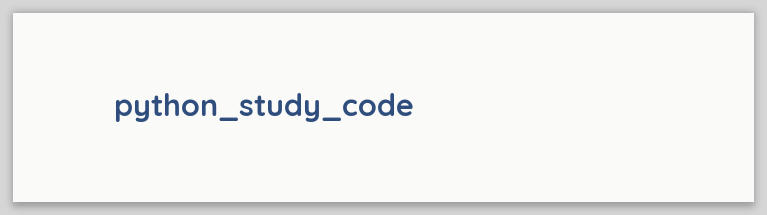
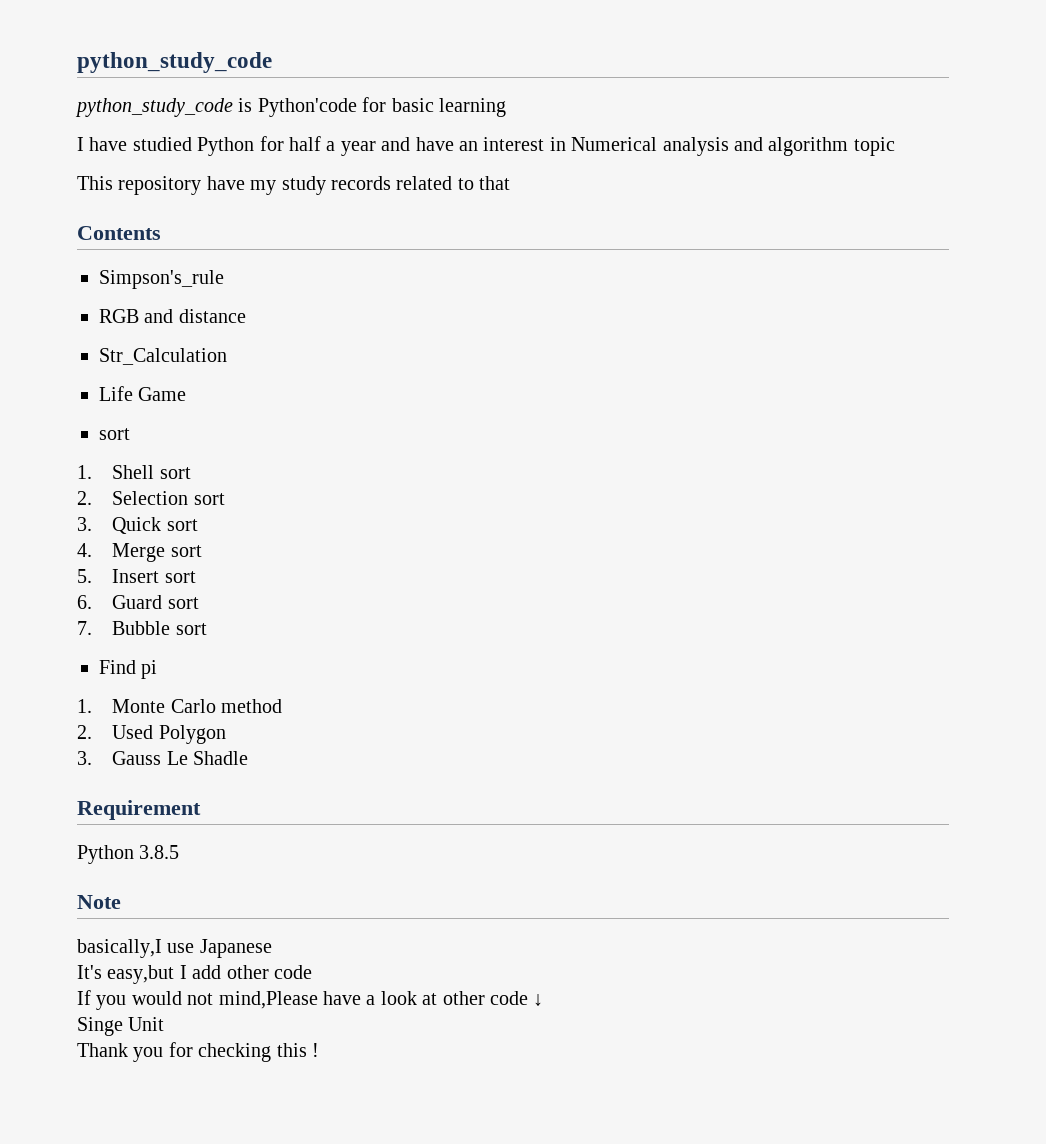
[114,93,414,122] python_study_code -> [77,52,272,73] [75,97,506,117] [77,136,895,156] [77,176,511,195] [77,226,161,240] [99,270,224,289] [99,309,246,323] [99,348,227,365] [99,386,187,401] [99,428,130,440] [77,465,191,479] [77,491,225,505] [77,517,198,534] [77,543,202,562] [77,569,196,583] [77,595,199,609] [77,621,207,635] [99,660,158,679] [77,699,283,713] [77,725,226,744] [77,751,249,765] [77,800,201,820] [77,845,180,864] [77,895,121,909] [77,939,272,958] [77,965,312,984] [77,990,544,1010] [77,1017,165,1036] [77,1042,319,1062] python_study_code // python_study_code is Python'code for basic learning // I have studied Python for half a year and have an interest in Numerical analysis and algorithm topic // This repository have my study records related to that // Contents // Simpson's_rule // RGB and distance // Str_Calculation // Life Game // sort // 1. Shell sort // 2. Selection sort // 3. Quick sort // 4. Merge sort // 5. Insert sort // 6. Guard sort // 7. Bubble sort // Find pi // 1. Monte Carlo method // 2. Used Polygon // 3. Gauss Le Shadle // Requirement // Python 3.8.5 // Note // basically,I use Japanese // It's easy,but I add other code // If you would not mind,Please have a look at other code ↓ // Singe Unit // Thank you for checking this !

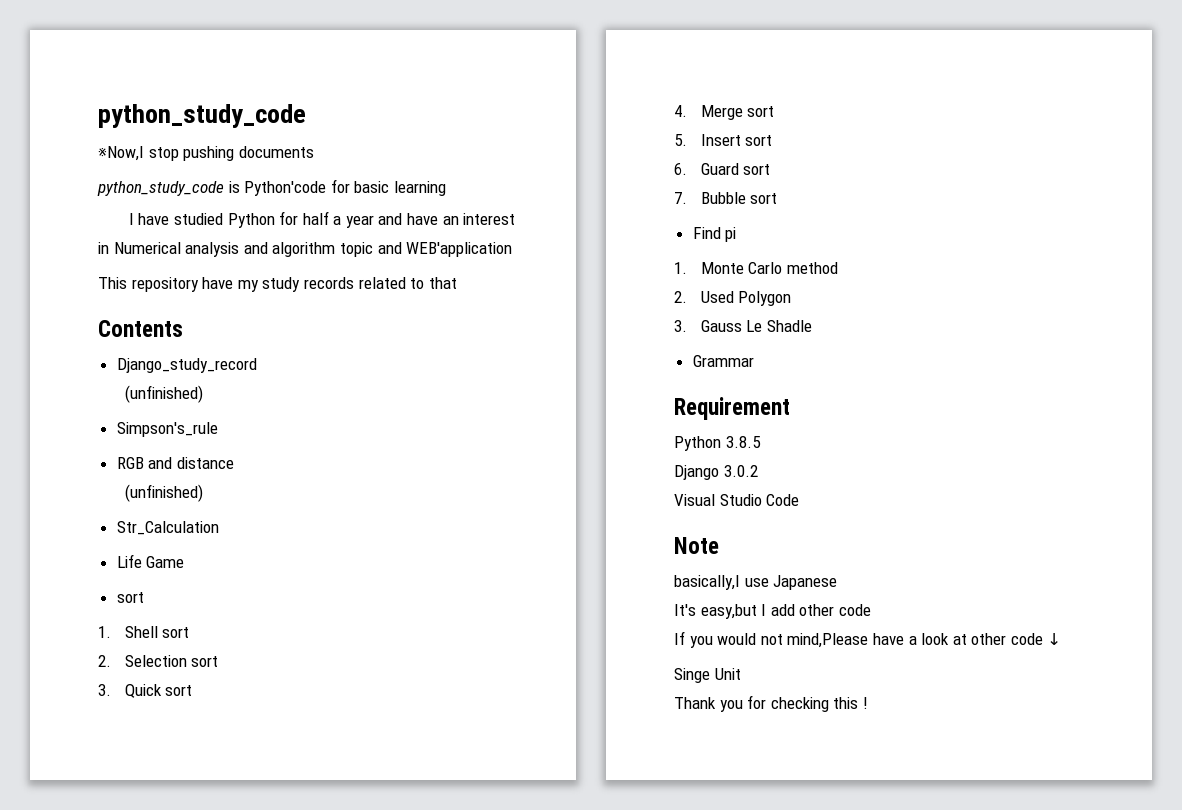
[77,52,272,73] python_study_code -> [98,104,306,128] [98,146,314,161] python_study_code // ※Now,I stop pushing documents
(895, 146) none -> [377,242,513,257] and WEB'application
(161, 233) none -> [116,358,257,373] [124,385,203,403] // Django_study_record // (unfinished)
(246, 316) none -> [124,484,203,502] // (unfinished)
(249, 758) none -> [692,355,754,367] // Grammar
(180, 852) none -> [674,465,758,480] [674,494,800,506] // Django 3.0.2 // Visual Studio Code

